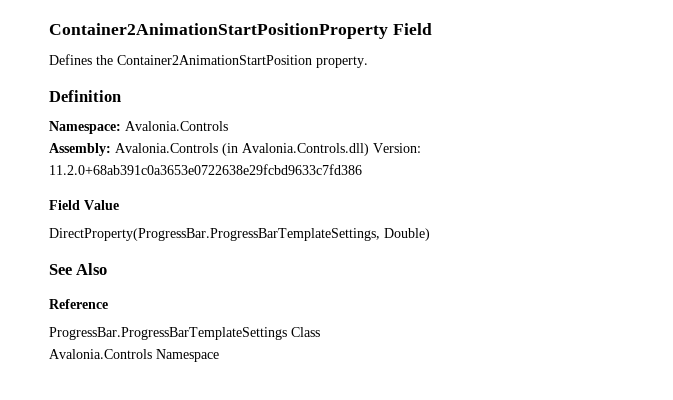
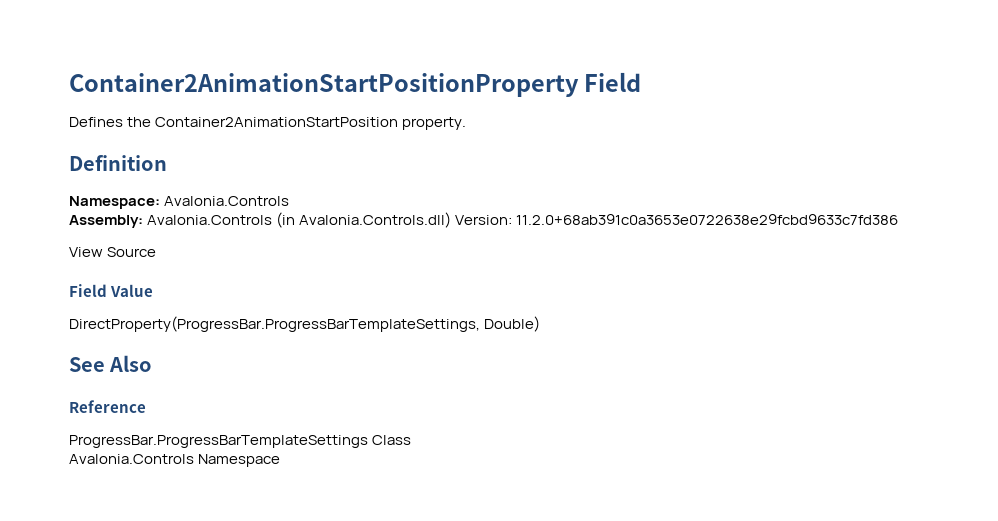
(362, 169) none -> [69,247,157,257] // View Source

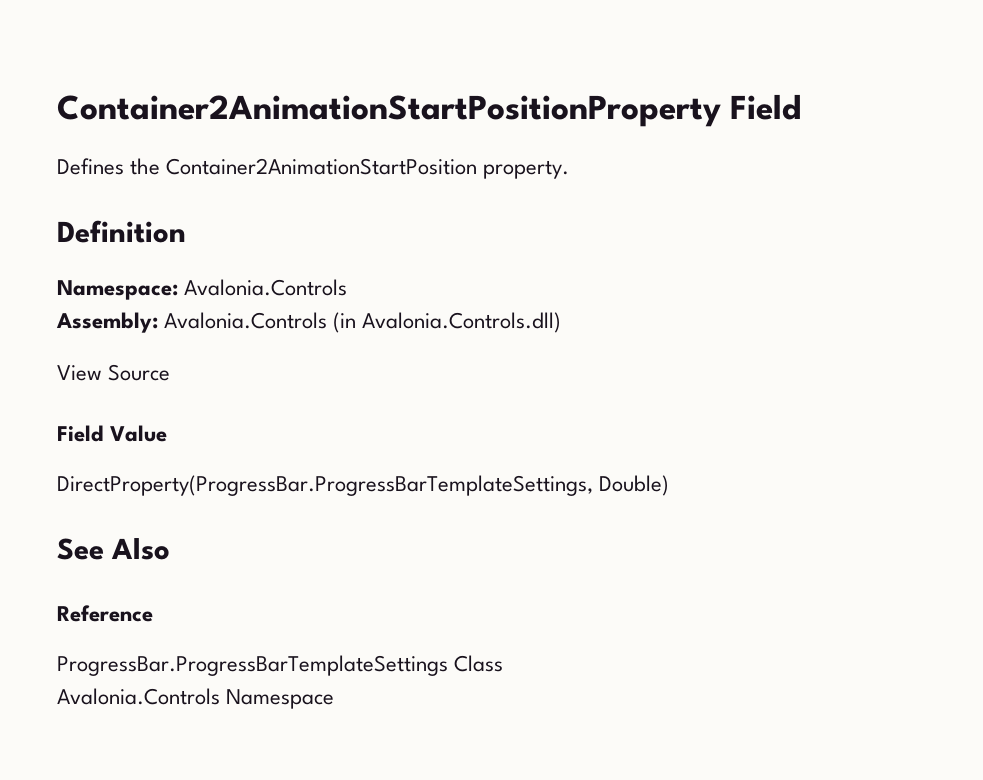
[455,214,899,225] Version: 11.2.0+68ab391c0a3653e0722638e29fcbd9633c7fd386 -> (562, 322) none

